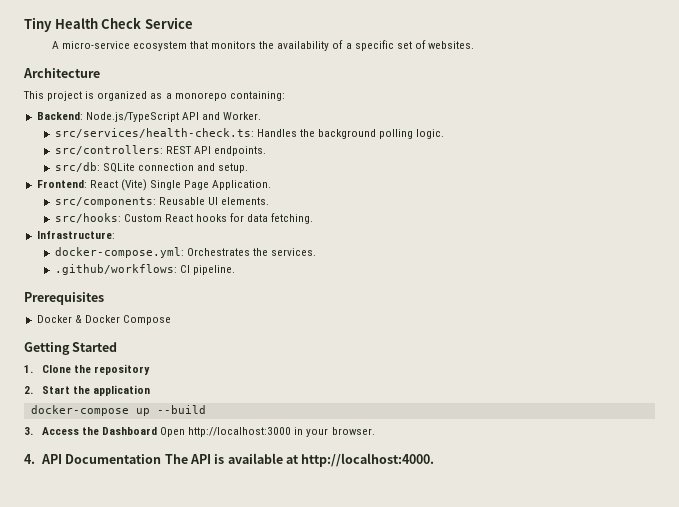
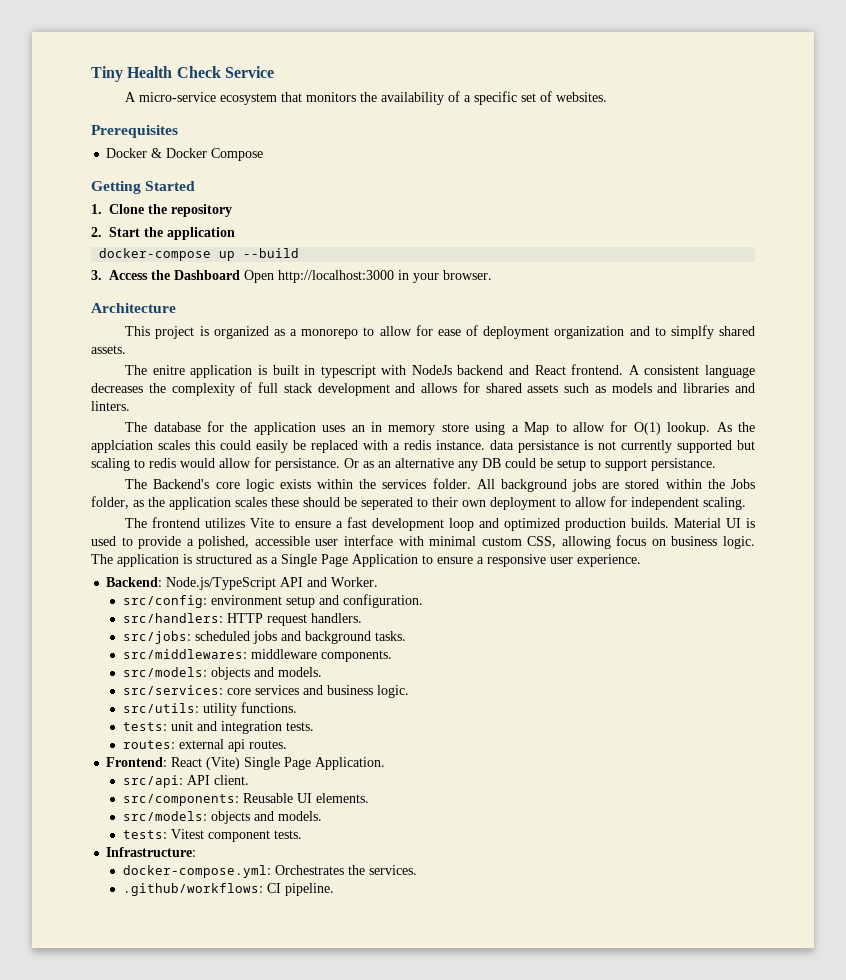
[23,68,100,78] [23,91,285,101] [36,112,262,122] [54,128,445,139] [54,145,266,156] [54,162,248,173] [36,179,272,191] [54,197,269,207] [54,213,314,224] [36,231,115,239] [54,247,316,258] [54,264,235,275] // Architecture // This project is organized as a monorepo containing: // Backend: Node.js/TypeScript API and Worker. // src/services/health-check.ts: Handles the background polling logic. // src/controllers: REST API endpoints. // src/db: SQLite connection and setup. // Frontend: React (Vite) Single Page Application. // src/components: Reusable UI elements. // src/hooks: Custom React hooks for data fetching. // Infrastructure: // docker-compose.yml: Orchestrates the services. // .github/workflows: CI pipeline. -> (608, 97) none
[24,453,435,467] 4. API Documentation The API is available at http://localhost:4000. -> [91,303,176,313] [125,325,756,339] [91,345,126,354] [125,364,755,378] [91,382,755,396] [91,401,130,411] [125,421,755,435] [91,440,755,453] [91,457,716,471] [125,478,755,492] [91,496,746,510] [125,517,755,531] [91,535,755,549] [91,554,641,567] [106,577,379,590] [122,594,423,608] [122,613,362,626] [122,631,406,644] [122,649,392,662] [122,667,322,680] [122,685,409,698] [122,702,297,716] [122,721,314,734] [122,739,287,752] [106,757,386,770] [122,775,249,788] [122,793,369,806] [122,811,322,824] [122,829,302,842] [106,847,197,857] [122,865,417,878] [122,883,334,896] Architecture // This project is organized as a monorepo to allow for ease of deployment organization and to simplfy shared assets. // The enitre application is built in typescript with NodeJs backend and React frontend. A consistent language decreases the complexity of full stack development and allows for shared assets such as models and libraries and linters. // The database for the application uses an in memory store using a Map to allow for O(1) lookup. As the applciation scales this could easily be replaced with a redis instance. data persistance is not currently supported but scaling to redis would allow for persistance. Or as an alternative any DB could be setup to support persistance. // The Backend's core logic exists within the services folder. All background jobs are stored within the Jobs folder, as the application scales these should be seperated to their own deployment to allow for independent scaling. // The frontend utilizes Vite to ensure a fast development loop and optimized production builds. Material UI is used to provide a polished, accessible user interface with minimal custom CSS, allowing focus on business logic. The application is structured as a Single Page Application to ensure a responsive user experience. // Backend: Node.js/TypeScript API and Worker. // src/config: environment setup and configuration. // src/handlers: HTTP request handlers. // src/jobs: scheduled jobs and background tasks. // src/middlewares: middleware components. // src/models: objects and models. // src/services: core services and business logic. // src/utils: utility functions. // tests: unit and integration tests. // routes: external api routes. // Frontend: React (Vite) Single Page Application. // src/api: API client. // src/components: Reusable UI elements. // src/models: objects and models. // tests: Vitest component tests. // Infrastructure: // docker-compose.yml: Orchestrates the services. // .github/workflows: CI pipeline.

